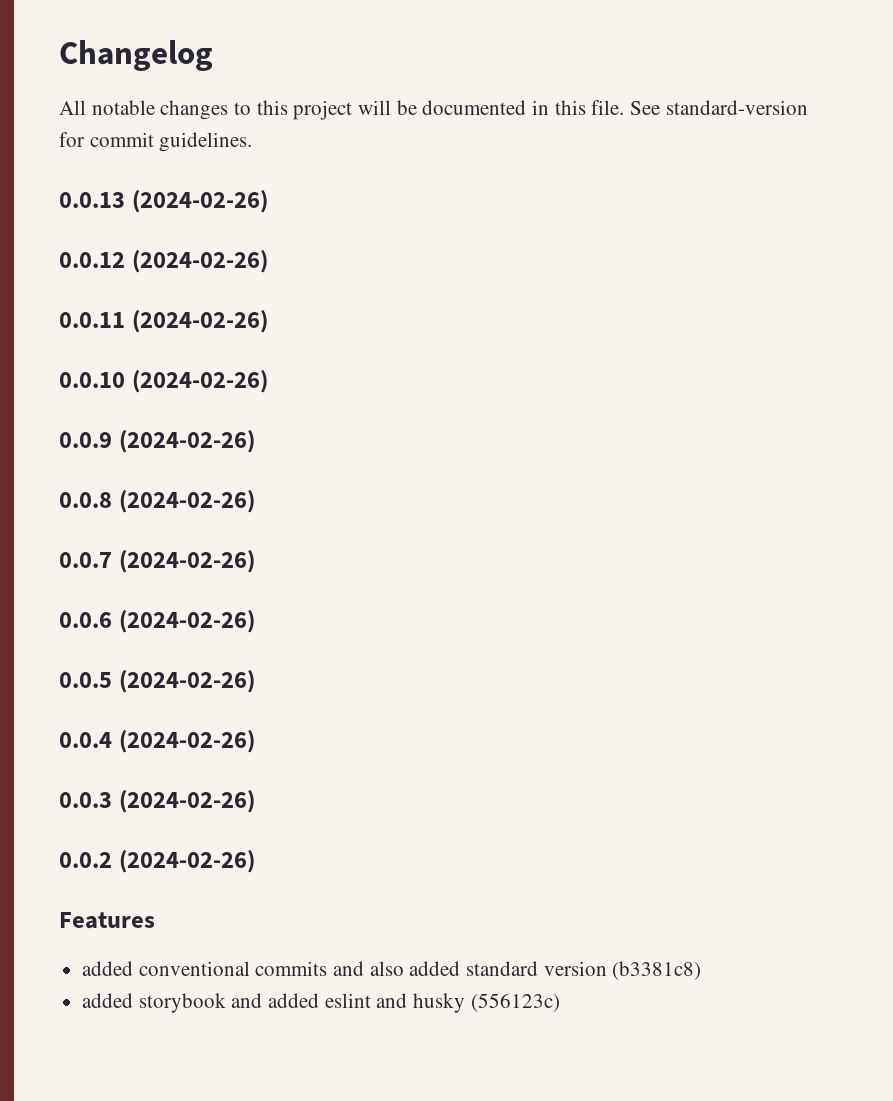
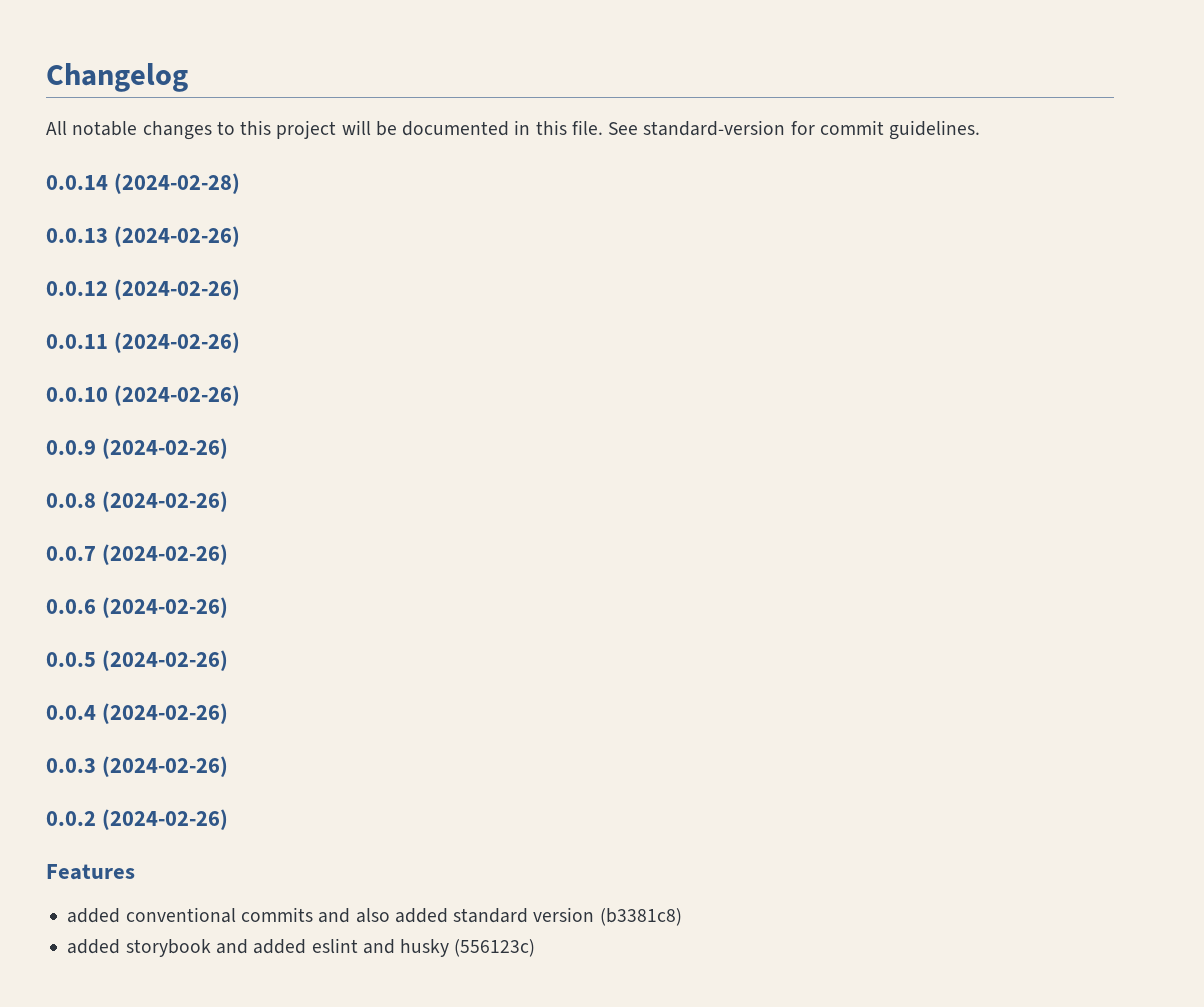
(253, 142) none -> [46,173,241,194] // 0.0.14 (2024-02-28)

